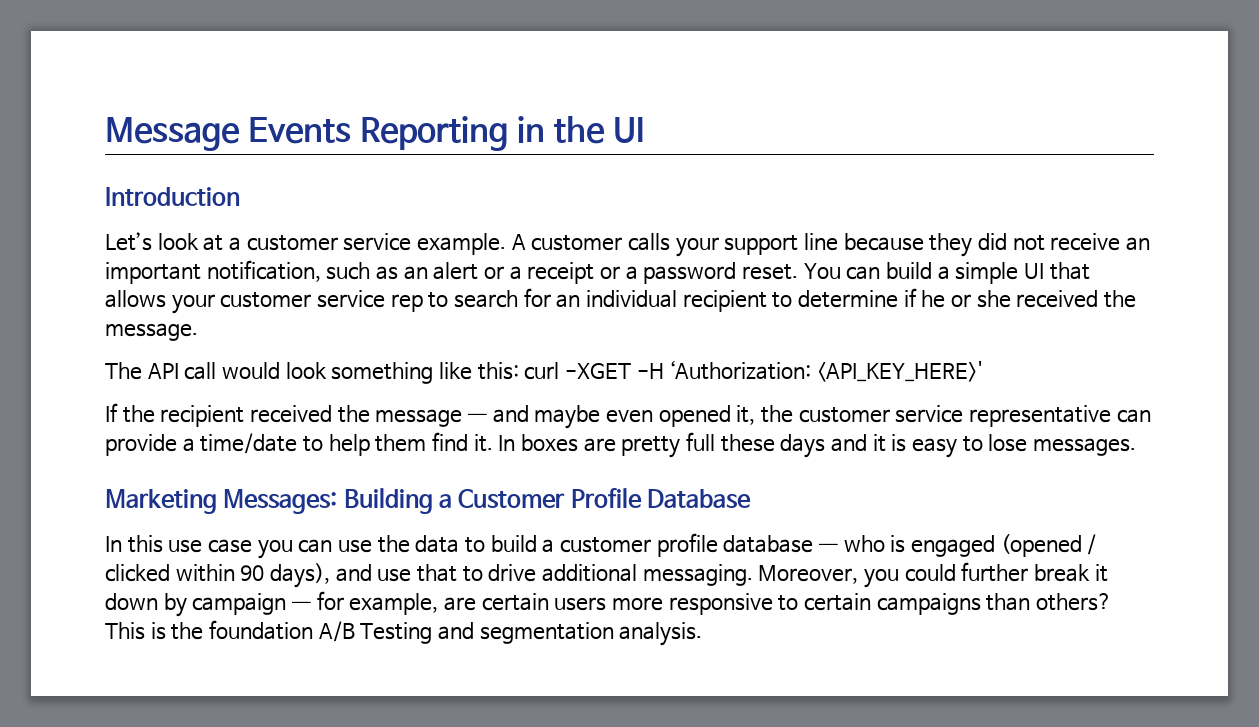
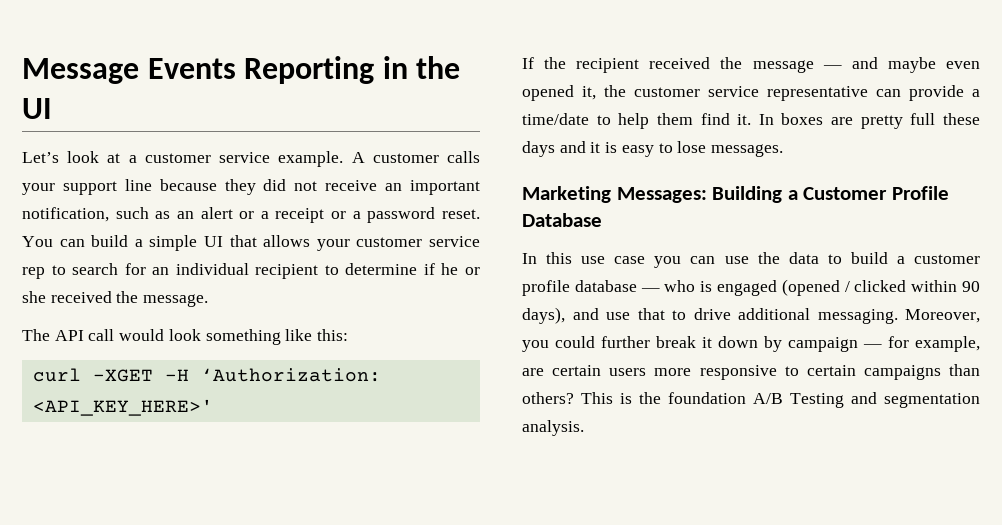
[105,187,240,206] // Introduction -> (52, 108) none
(519, 371) none -> (349, 335) //

